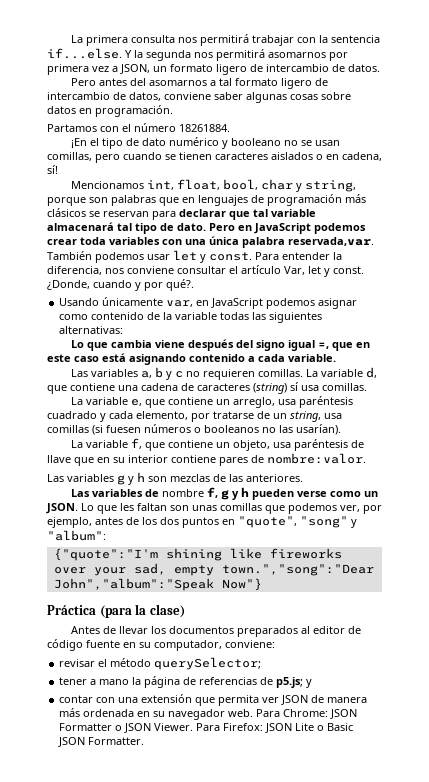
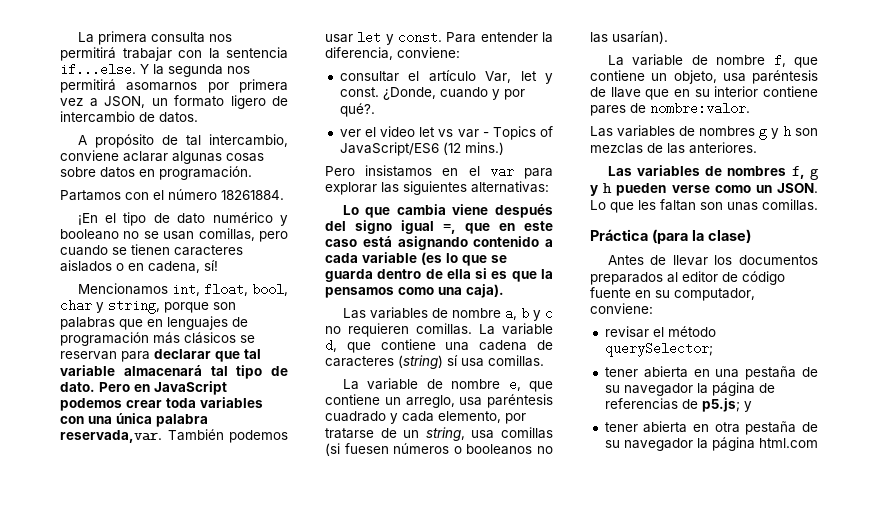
[70,78,328,89] [47,92,243,101] Pero antes del asomarnos a tal formato ligero de intercambio de datos, conviene saber -> [77,134,288,148] [60,150,168,162] A propósito de tal intercambio, conviene aclarar
[105,266,174,274] nos conviene -> [397,47,460,58] conviene: //
[59,297,358,309] [59,312,250,320] Usando únicamente var, en JavaScript podemos asignar como contenido de la variable todas -> [339,126,553,140] [339,142,504,156] [325,165,553,179] [325,182,377,195] ver el video let vs var - Topics of JavaScript/ES6 (12 mins.) // Pero insistamos en el var para explorar
[288,354,336,362] [70,369,138,377] variable. // Las variables -> [362,252,507,266] [325,268,553,282] [325,284,504,298] [342,307,501,319] variable (es lo que se guarda dentro de ella si es que la pensamos como una caja). // Las variables de nombre
(128, 401) none -> [426,379,501,389] de nombre
(128, 444) none -> [691,55,766,65] de nombre
(114, 478) none -> [679,126,755,136] de nombres
[161,489,204,497] nombre -> [727,166,787,176] nombres
[220,503,382,514] [47,516,357,528] [47,530,106,541] [53,548,342,561] [53,563,374,576] [53,578,262,591] comillas que podemos ver, por ejemplo, antes de los dos puntos en "quote", "song" y "album": // {"quote":"I'm shining like fireworks over your sad, empty town.","song":"Dear John","album":"Speak Now"} -> [762,199,818,211] comillas.
[90,679,130,685] a mano -> [643,366,818,380] [604,383,693,396] abierta en una pestaña de su navegador
[59,694,368,706] [59,708,358,720] [59,723,354,733] [58,737,145,747] contar con una extensión que permita ver JSON de manera más ordenada en su navegador web. Para Chrome: JSON Formatter o JSON Viewer. Para Firefox: JSON Lite o Basic JSON Formatter. -> [604,421,818,435] [604,437,818,451] tener abierta en otra pestaña de su navegador la página html.com

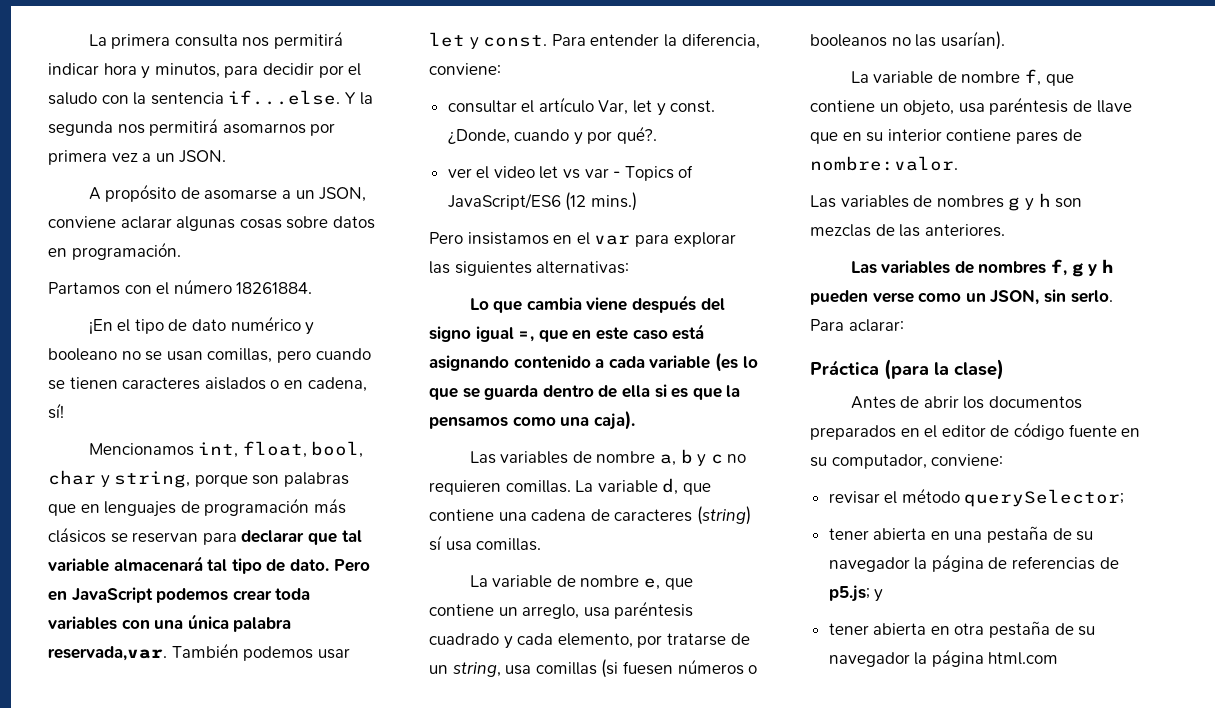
[122,47,172,61] trabajar -> [48,63,362,79] [48,92,97,105] indicar hora y minutos, para decidir por el saludo
[104,95,288,109] [60,111,198,123] JSON, un formato ligero de intercambio de datos. -> [155,150,227,163] un JSON.
[185,134,288,147] tal intercambio, -> [204,187,367,202] asomarse a un JSON,
[777,183,818,193] [590,199,818,213] JSON. Lo que les faltan son unas comillas. -> [990,289,1113,305] [810,319,904,332] JSON, sin serlo. Para aclarar:
[672,255,708,266] llevar -> [923,396,959,408] abrir
[667,272,678,283] al -> [900,425,938,438] en el

